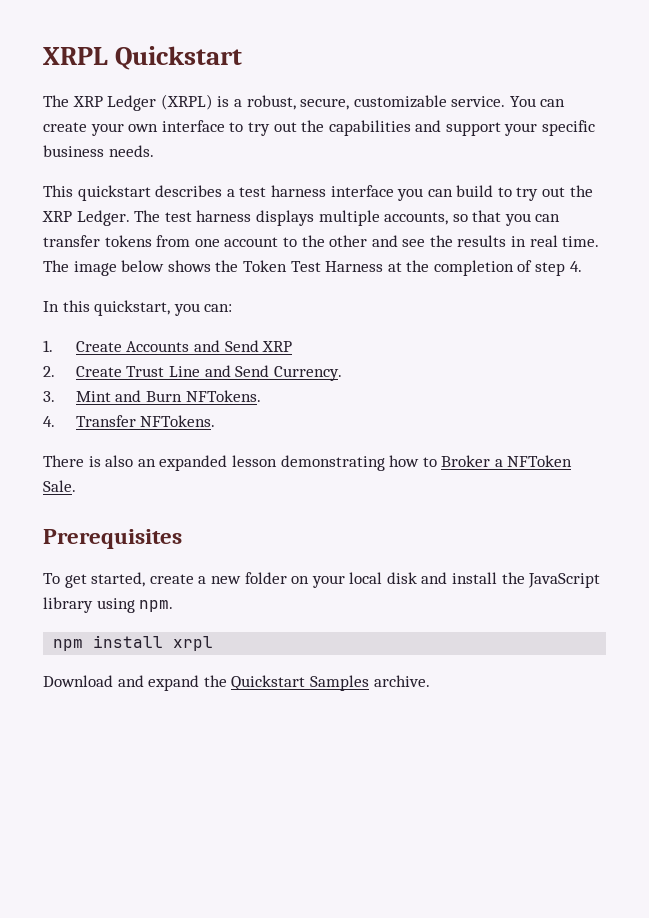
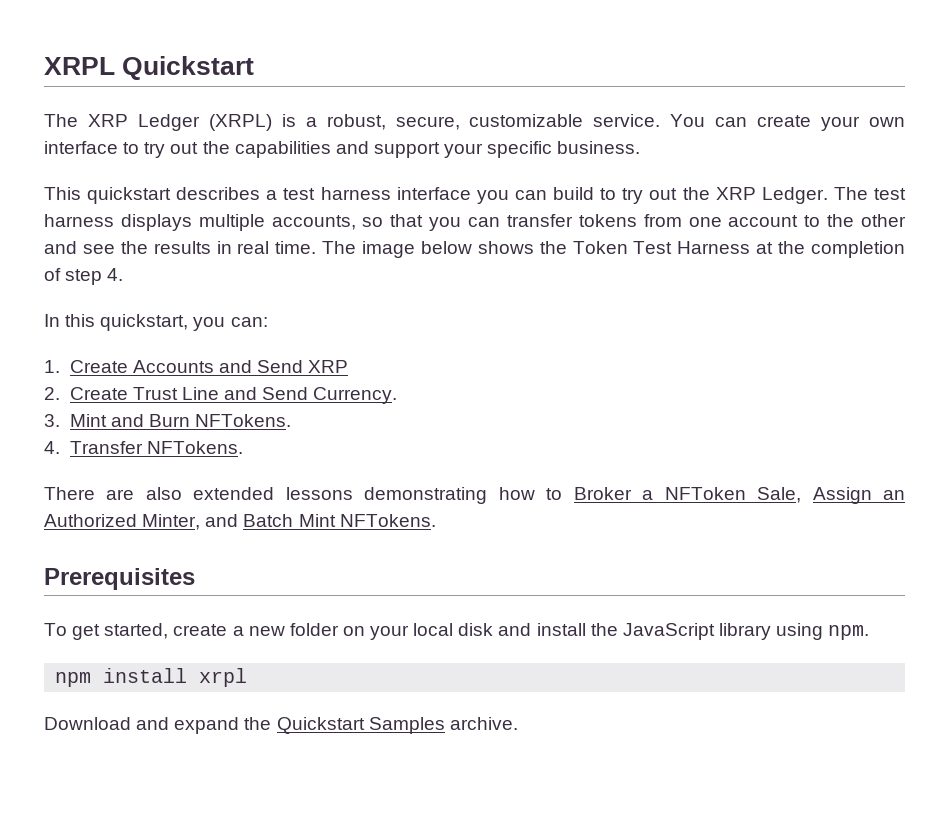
[43,145,154,157] business needs. -> [557,141,641,154] business.
[88,455,277,471] is also an expanded lesson -> [106,487,353,500] are also extended lessons
[43,480,76,492] Sale. -> [757,487,905,504] [44,514,436,530] Sale, Assign an Authorized Minter, and Batch Mint NFTokens.

